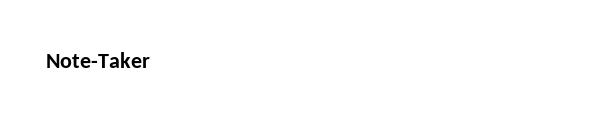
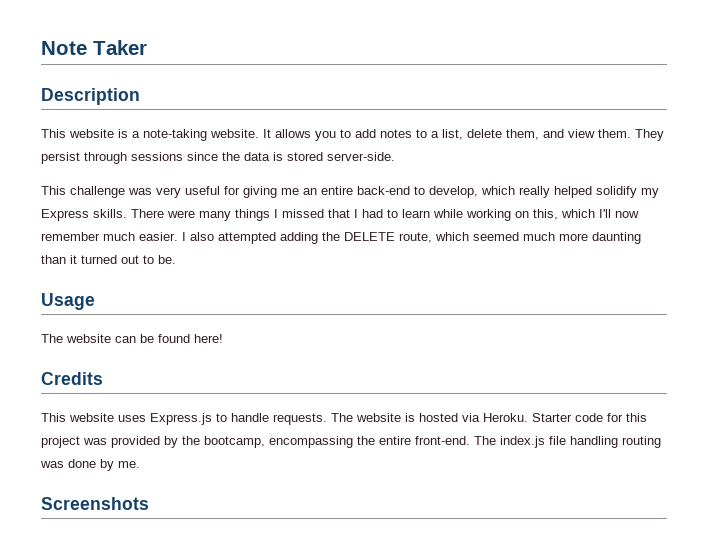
[46,52,150,68] Note-Taker -> [41,40,147,55] [41,88,140,105] [41,129,664,141] [41,152,395,164] [41,186,659,198] [41,209,639,221] [41,232,641,244] [41,255,176,264] [41,293,95,310] [41,334,223,343] [41,372,103,385] [41,413,647,425] [41,436,661,448] [40,459,140,471] [41,497,149,510] Note Taker // Description // This website is a note-taking website. It allows you to add notes to a list, delete them, and view them. They persist through sessions since the data is stored server-side. // This challenge was very useful for giving me an entire back-end to develop, which really helped solidify my Express skills. There were many things I missed that I had to learn while working on this, which I'll now remember much easier. I also attempted adding the DELETE route, which seemed much more daunting than it turned out to be. // Usage // The website can be found here! // Credits // This website uses Express.js to handle requests. The website is hosted via Heroku. Starter code for this project was provided by the bootcamp, encompassing the entire front-end. The index.js file handling routing was done by me. // Screenshots

